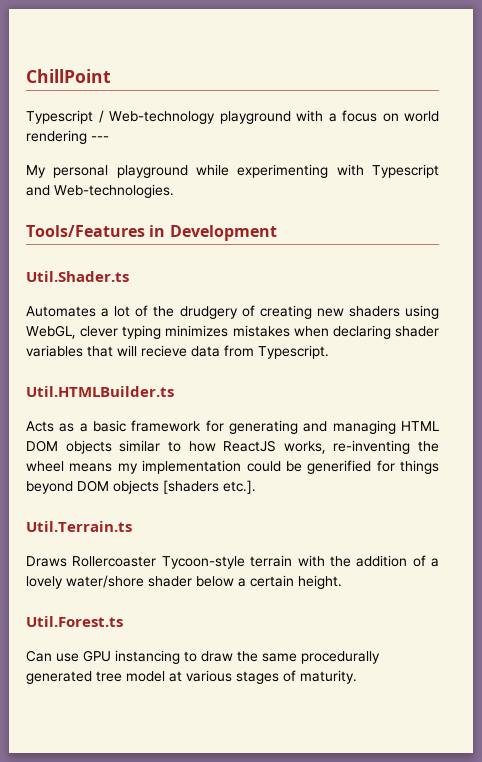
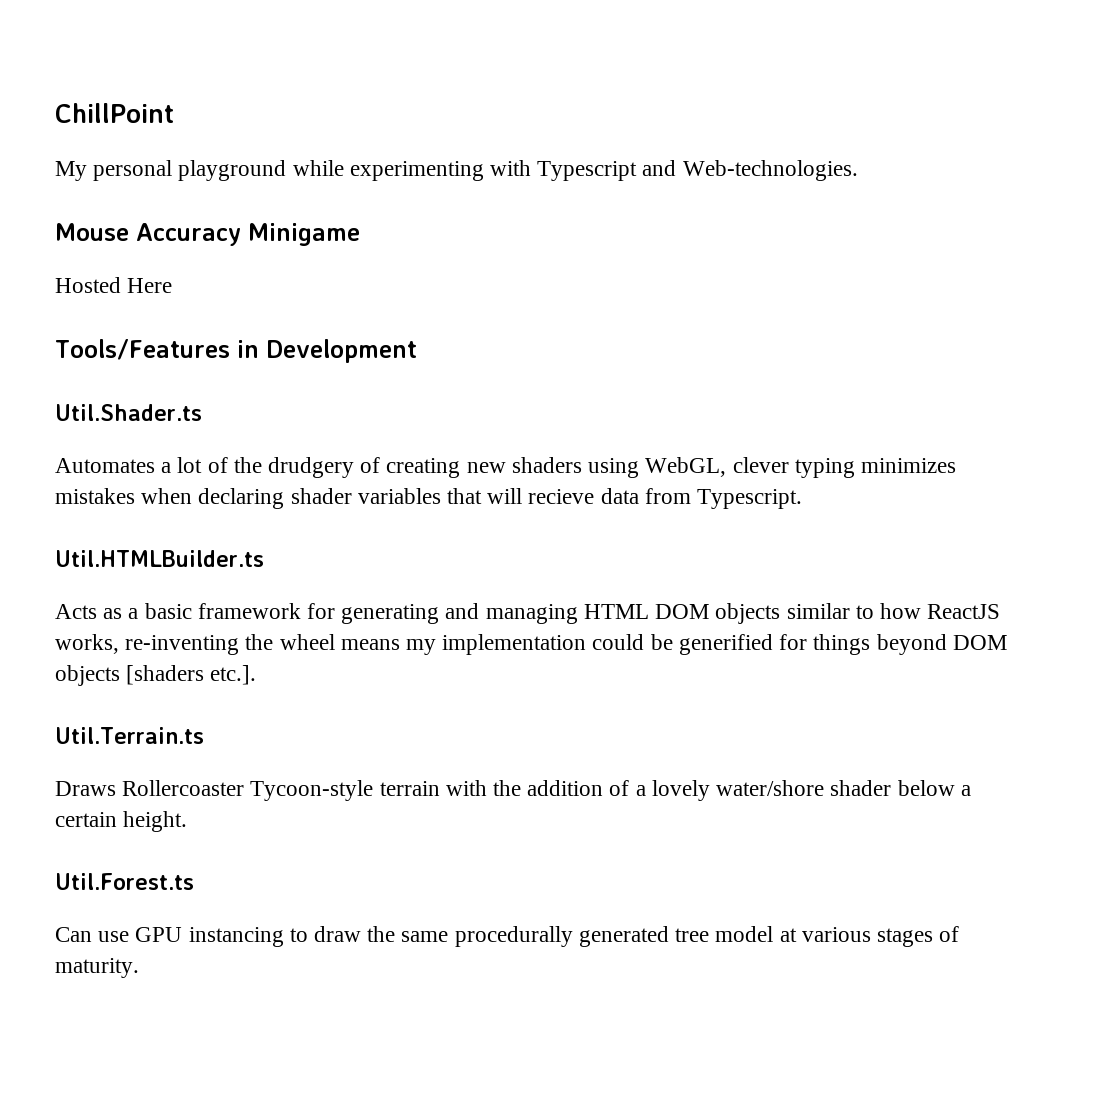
[26,110,439,124] [26,130,109,144] // Typescript / Web-technology playground with a focus on world rendering --- -> (174, 113) none
(174, 191) none -> [55,223,360,246] [55,277,173,293] // Mouse Accuracy Minigame // Hosted Here

